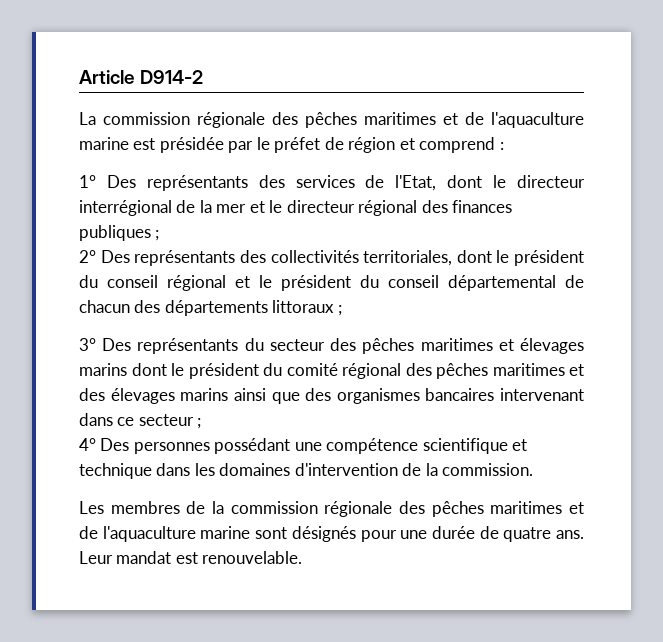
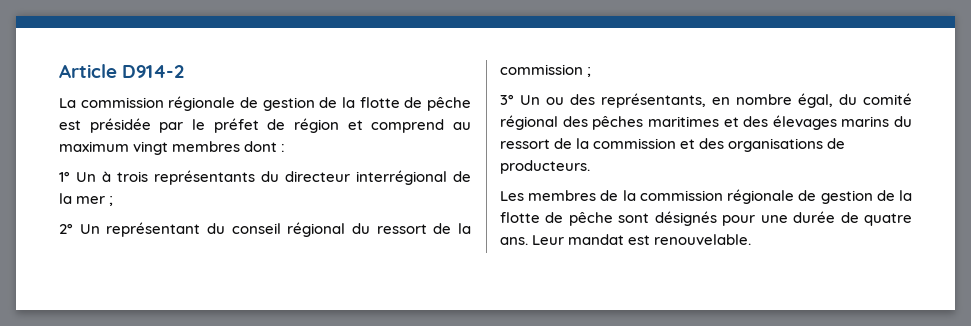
[272,112,584,128] [79,137,129,150] des pêches maritimes et de l'aquaculture marine -> [240,97,472,111] de gestion de la flotte de pêche
[499,142,504,150] [79,175,507,191] : // 1° Des représentants des services de l'Etat, dont le -> [453,122,472,130] [59,141,286,155] [59,170,279,185] au maximum vingt membres dont : // 1° Un à trois représentants du
[249,200,513,216] [79,225,160,241] [79,250,584,266] [79,275,584,291] [79,300,342,316] [79,338,584,354] [79,363,259,379] et le directeur régional des finances publiques ; // 2° Des représentants des collectivités territoriales, dont le président du conseil régional et le président du conseil départemental de chacun des départements littoraux ; // 3° Des représentants du secteur des pêches maritimes et élevages marins dont le président -> [109,196,114,206] [59,222,472,237] [500,64,592,77] [500,93,833,108] ; // 2° Un représentant du conseil régional du ressort de la commission ; // 3° Un ou des représentants, en nombre égal,
[233,388,584,404] [79,413,202,429] [79,438,528,454] [79,463,534,479] ainsi que des organismes bancaires intervenant dans ce secteur ; // 4° Des personnes possédant une compétence scientifique et technique dans les domaines d'intervention de la commission. -> [894,116,912,127] [500,138,846,152] [500,160,590,174] du ressort de la commission et des organisations de producteurs.
[399,501,584,517] [79,526,251,542] des pêches maritimes et de l'aquaculture marine -> [798,190,912,204] [500,212,613,226] de gestion de la flotte de pêche

